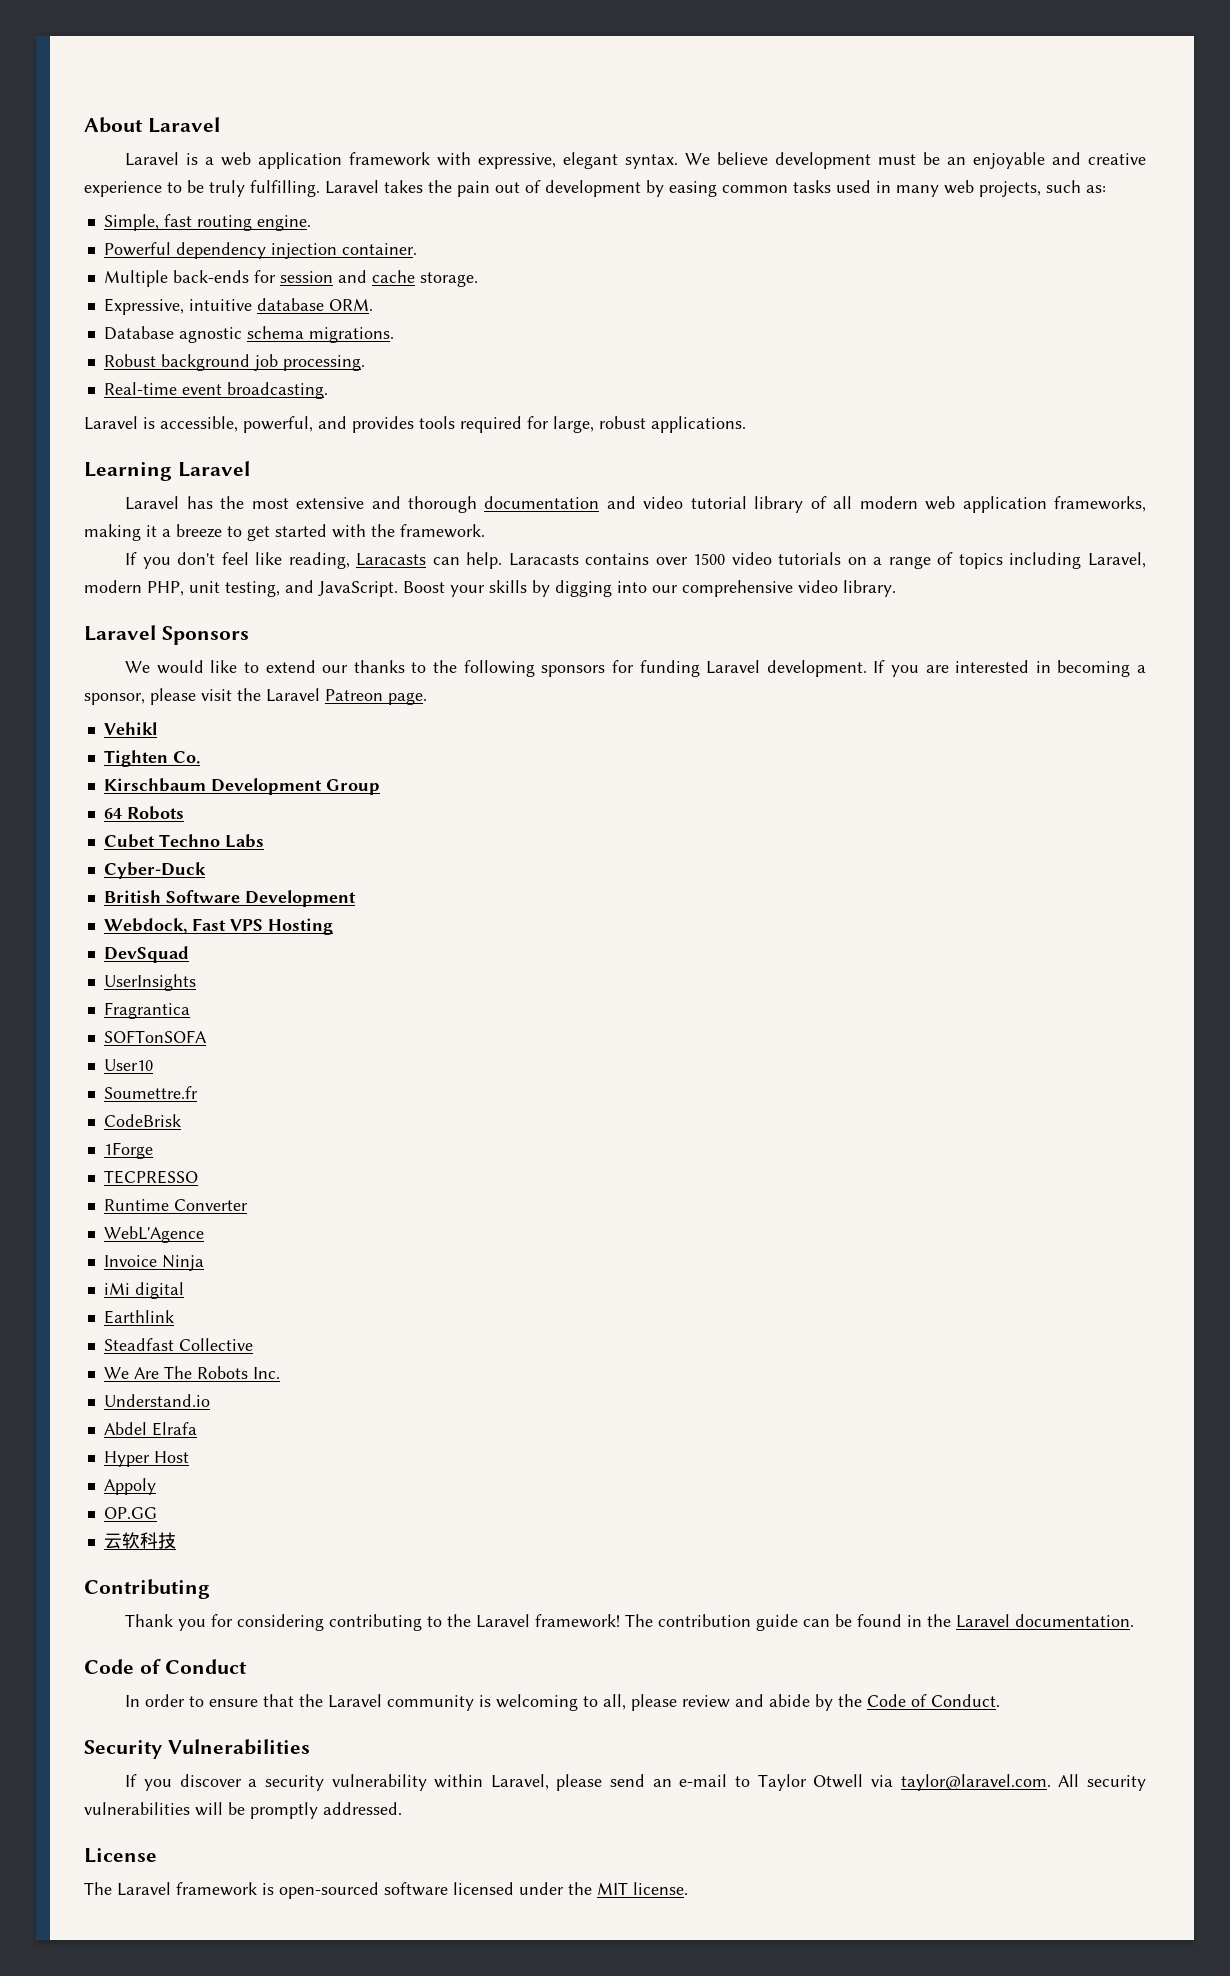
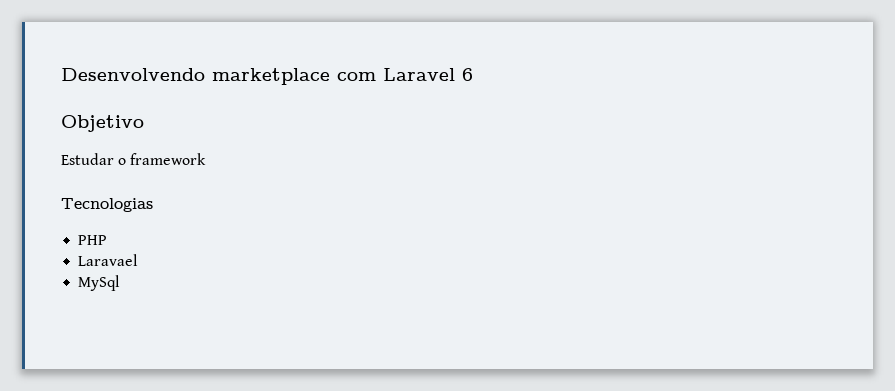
[84,117,220,133] [125,152,1146,169] [84,180,1106,197] [103,214,311,231] [103,242,417,259] [103,270,478,287] [103,298,373,315] [103,326,394,343] [103,354,365,371] [103,382,328,399] [84,416,746,433] [84,461,250,481] [125,496,1146,513] [84,524,485,541] [125,552,1147,569] [84,580,896,597] [84,625,249,645] [125,660,1146,677] [84,688,427,705] [103,722,157,735] [103,750,200,767] [103,778,380,795] [103,806,184,820] [103,834,264,848] [103,862,206,879] [103,890,356,907] [103,918,333,935] [103,946,189,963] [103,974,196,991] [103,1002,190,1019] [103,1030,207,1043] [103,1059,153,1071] [103,1086,198,1099] [103,1114,181,1127] [103,1142,153,1159] [103,1170,198,1184] [103,1199,248,1211] [103,1226,204,1243] [103,1255,204,1271] [103,1282,184,1299] [103,1310,174,1324] [103,1338,253,1351] [103,1366,280,1379] [103,1394,210,1407] [103,1422,197,1436] [103,1451,189,1467] [103,1478,156,1495] [103,1507,157,1519] [103,1532,176,1549] [84,1579,210,1599] [125,1614,1135,1631] [84,1659,248,1674] [125,1694,1001,1711] [84,1739,310,1759] [125,1774,1147,1791] [84,1802,402,1819] [84,1848,157,1863] [84,1882,688,1899] About Laravel // Laravel is a web application framework with expressive, elegant syntax. We believe development must be an enjoyable and creative experience to be truly fulfilling. Laravel takes the pain out of development by easing common tasks used in many web projects, such as: // Simple, fast routing engine. // Powerful dependency injection container. // Multiple back-ends for session and cache storage. // Expressive, intuitive database ORM. // Database agnostic schema migrations. // Robust background job processing. // Real-time event broadcasting. // Laravel is accessible, powerful, and provides tools required for large, robust applications. // Learning Laravel // Laravel has the most extensive and thorough documentation and video tutorial library of all modern web application frameworks, making it a breeze to get started with the framework. // If you don't feel like reading, Laracasts can help. Laracasts contains over 1500 video tutorials on a range of topics including Laravel, modern PHP, unit testing, and JavaScript. Boost your skills by digging into our comprehensive video library. // Laravel Sponsors // We would like to extend our thanks to the following sponsors for funding Laravel development. If you are interested in becoming a sponsor, please visit the Laravel Patreon page. // Vehikl // Tighten Co. // Kirschbaum Development Group // 64 Robots // Cubet Techno Labs // Cyber-Duck // British Software Development // Webdock, Fast VPS Hosting // DevSquad // UserInsights // Fragrantica // SOFTonSOFA // User10 // Soumettre.fr // CodeBrisk // 1Forge // TECPRESSO // Runtime Converter // WebL'Agence // Invoice Ninja // iMi digital // Earthlink // Steadfast Collective // We Are The Robots Inc. // Understand.io // Abdel Elrafa // Hyper Host // Appoly // OP.GG // 云软科技 // Contributing // Thank you for considering contributing to the Laravel framework! The contribution guide can be found in the Laravel documentation. // Code of Conduct // In order to ensure that the Laravel community is welcoming to all, please review and abide by the Code of Conduct. // Security Vulnerabilities // If you discover a security vulnerability within Laravel, please send an e-mail to Taylor Otwell via taylor@laravel.com. All security vulnerabilities will be promptly addressed. // License // The Laravel framework is open-sourced software licensed under the MIT license. -> [61,68,473,85] [61,115,144,132] [61,153,207,165] [61,198,153,212] [78,235,108,245] [78,254,139,266] [78,275,121,291] Desenvolvendo marketplace com Laravel 6 // Objetivo // Estudar o framework // Tecnologias // PHP // Laravael // MySql

